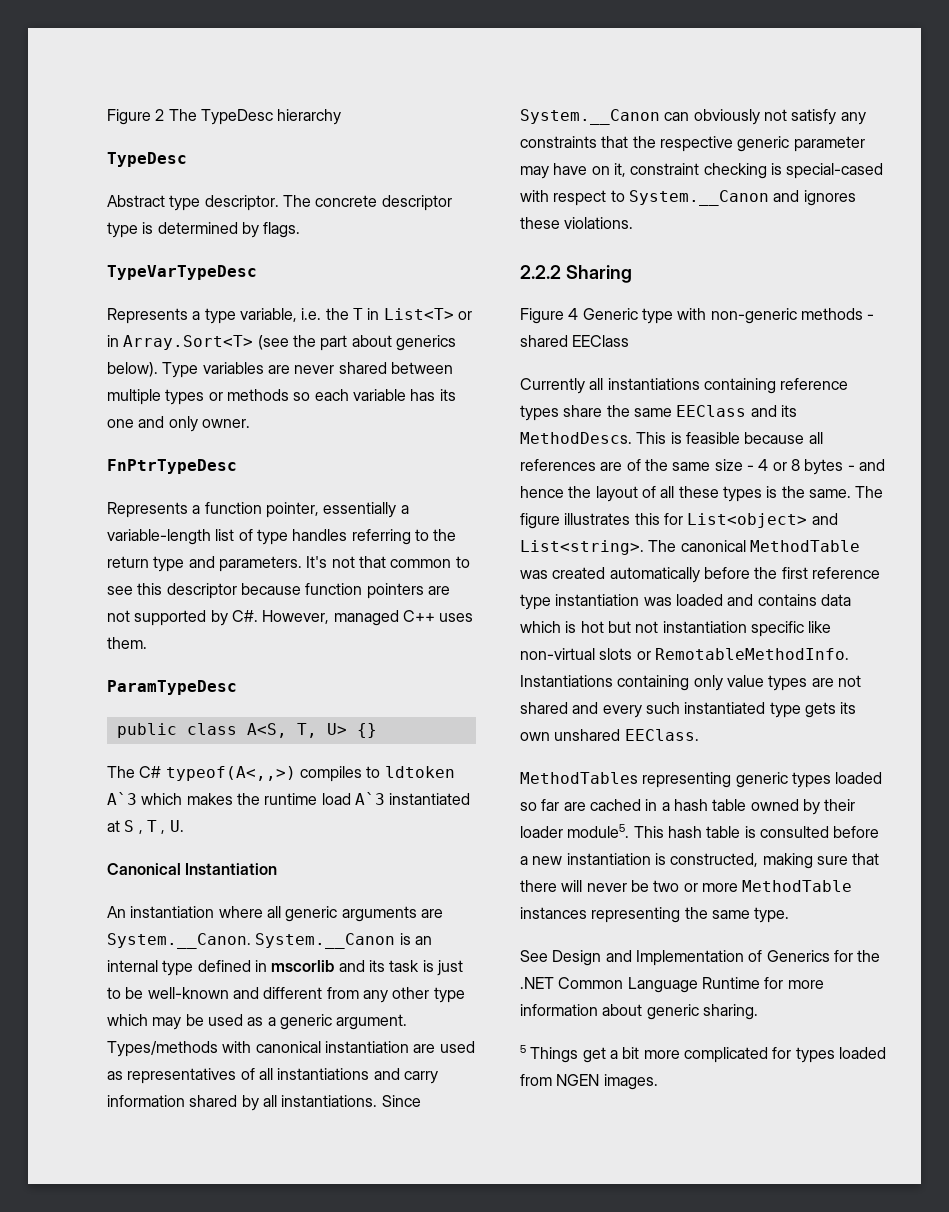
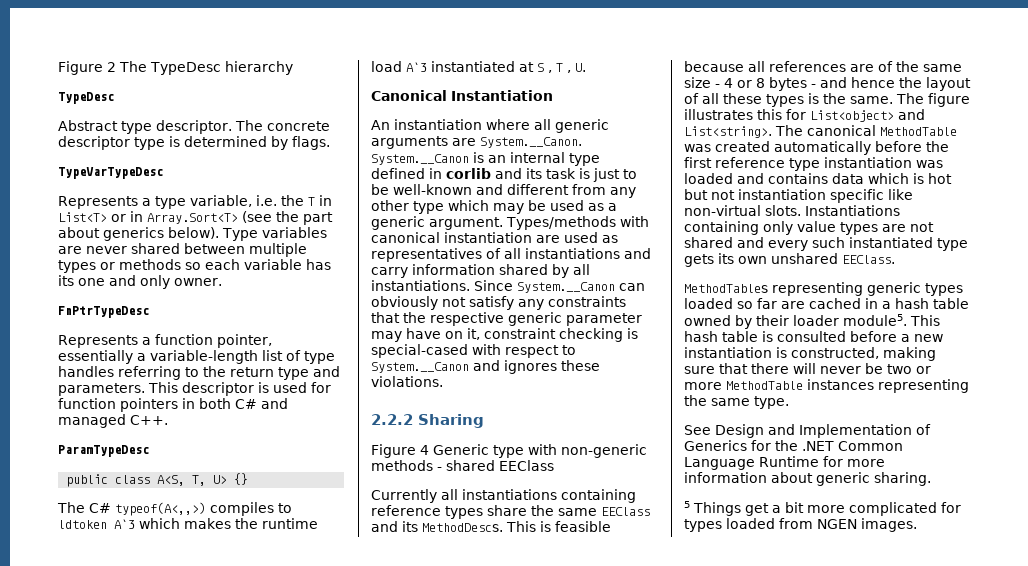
[306,556,470,568] [107,583,450,599] [107,610,474,626] [107,637,147,649] It's not that common to see this descriptor because function pointers are not supported by C#. However, managed C++ uses them. -> [148,382,331,396] [58,398,288,412] [58,414,168,428] This descriptor is used for function pointers in both C# and managed C++.
[271,960,335,972] mscorlib -> [446,168,491,179] corlib
[599,648,849,660] slots or RemotableMethodInfo. -> [765,205,801,216] slots.

